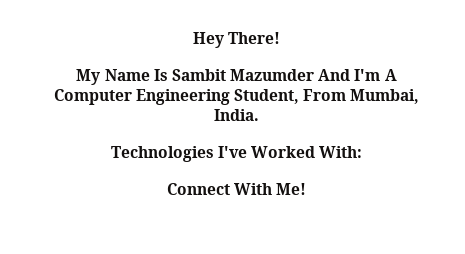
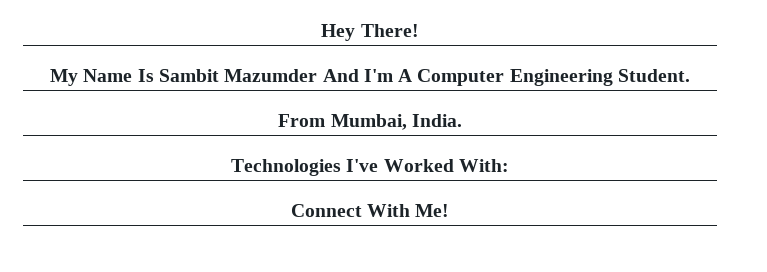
[234,89,299,104] Student, -> [617,69,690,82] Student. //

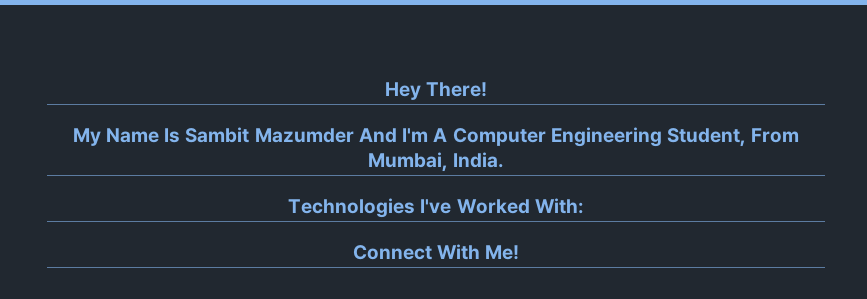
[617,69,690,82] Student. // -> [667,128,747,147] Student,

